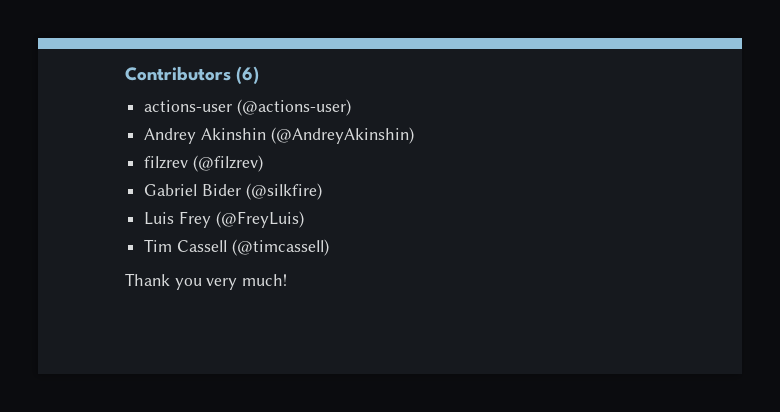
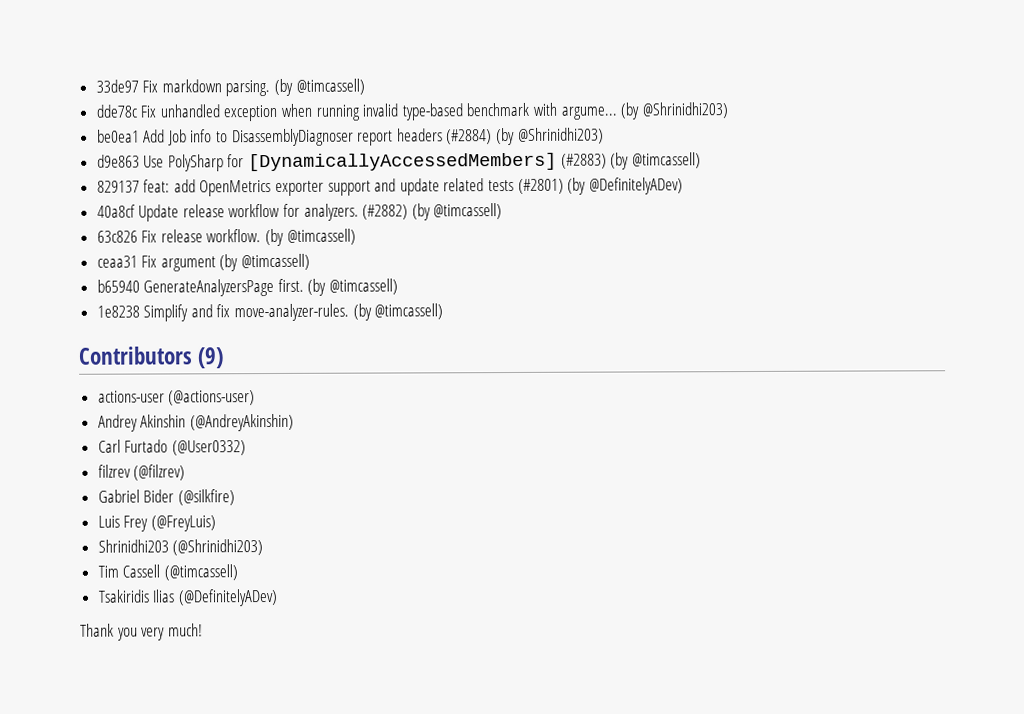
[125,66,260,84] Contributors (6) -> [95,78,365,97] [95,102,729,122] [96,127,604,147] [96,152,701,172] [96,177,683,197] [96,203,503,222] [96,228,356,247] [96,253,311,272] [96,278,399,297] [96,303,444,322] [78,346,225,369] 33de97 Fix markdown parsing. (by @timcassell) // dde78c Fix unhandled exception when running invalid type-based benchmark with argume... (by @Shrinidhi203) // be0ea1 Add Job info to DisassemblyDiagnoser report headers (#2884) (by @Shrinidhi203) // d9e863 Use PolySharp for [DynamicallyAccessedMembers] (#2883) (by @timcassell) // 829137 feat: add OpenMetrics exporter support and update related tests (#2801) (by @DefinitelyADev) // 40a8cf Update release workflow for analyzers. (#2882) (by @timcassell) // 63c826 Fix release workflow. (by @timcassell) // ceaa31 Fix argument (by @timcassell) // b65940 GenerateAnalyzersPage first. (by @timcassell) // 1e8238 Simplify and fix move-analyzer-rules. (by @timcassell) // Contributors (9)
(414, 135) none -> [97,439,246,456] // Carl Furtado (@User0332)
(304, 219) none -> [97,539,264,556] // Shrinidhi203 (@Shrinidhi203)
(329, 247) none -> [97,588,278,607] // Tsakiridis Ilias (@DefinitelyADev)

